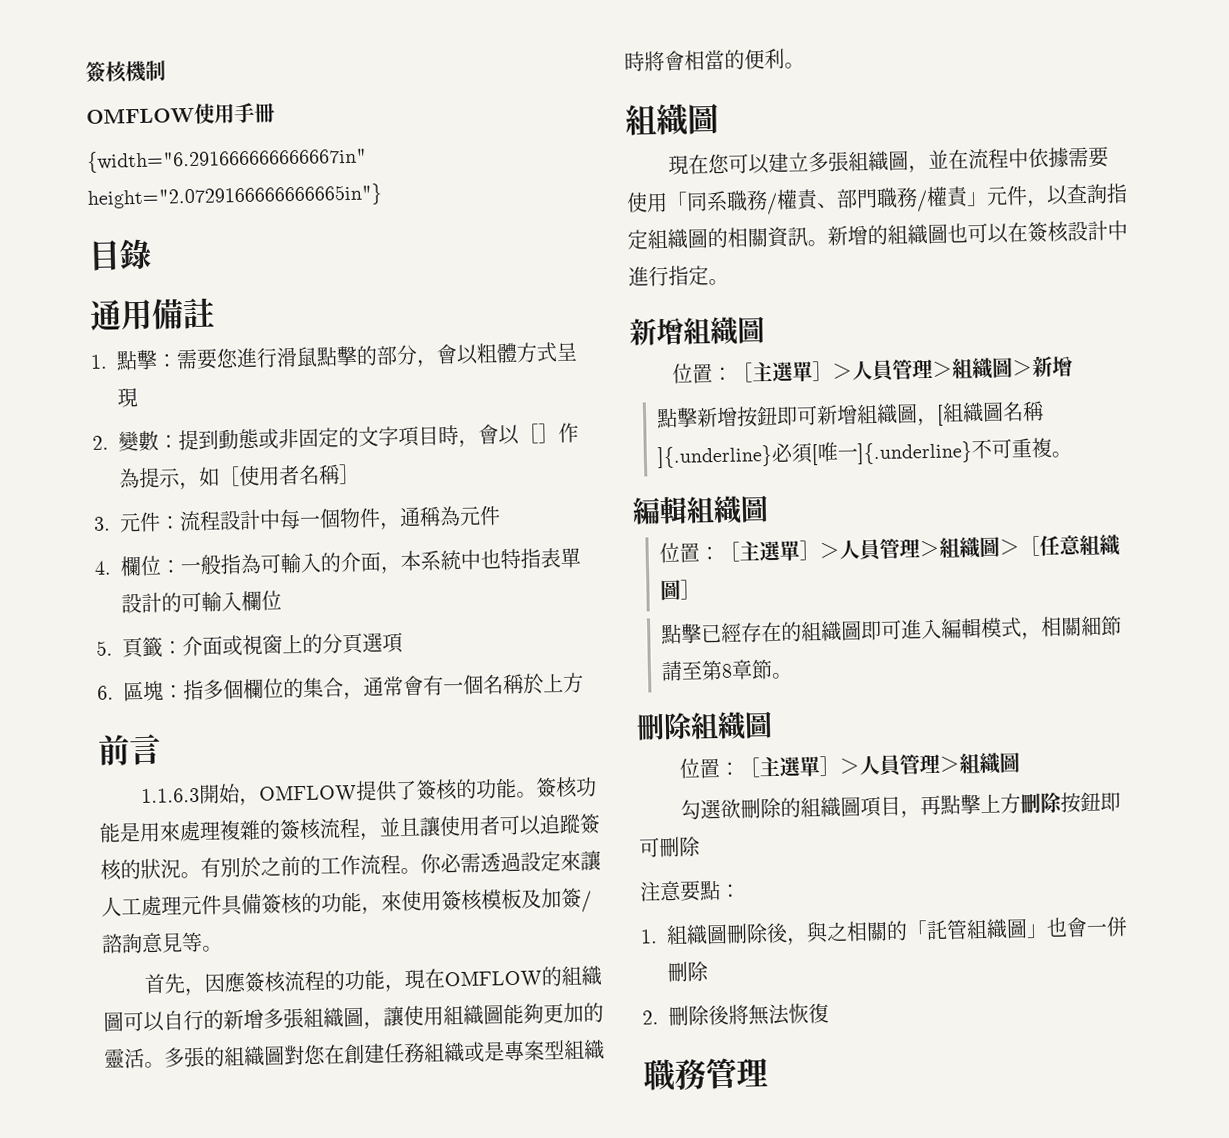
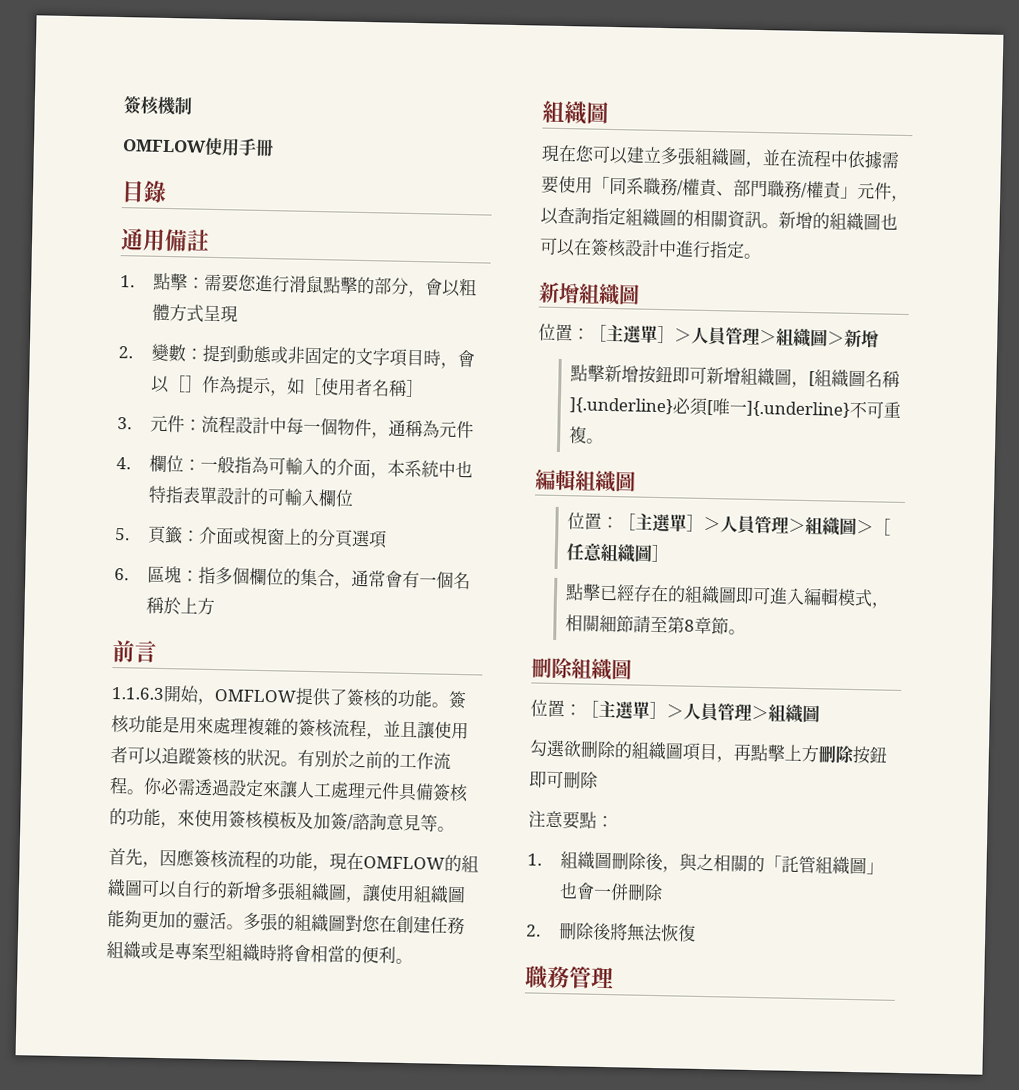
[86,146,367,173] [87,183,383,210] // {width="6.291666666666667in" height="2.0729166666666665in"} -> (274, 147) none

